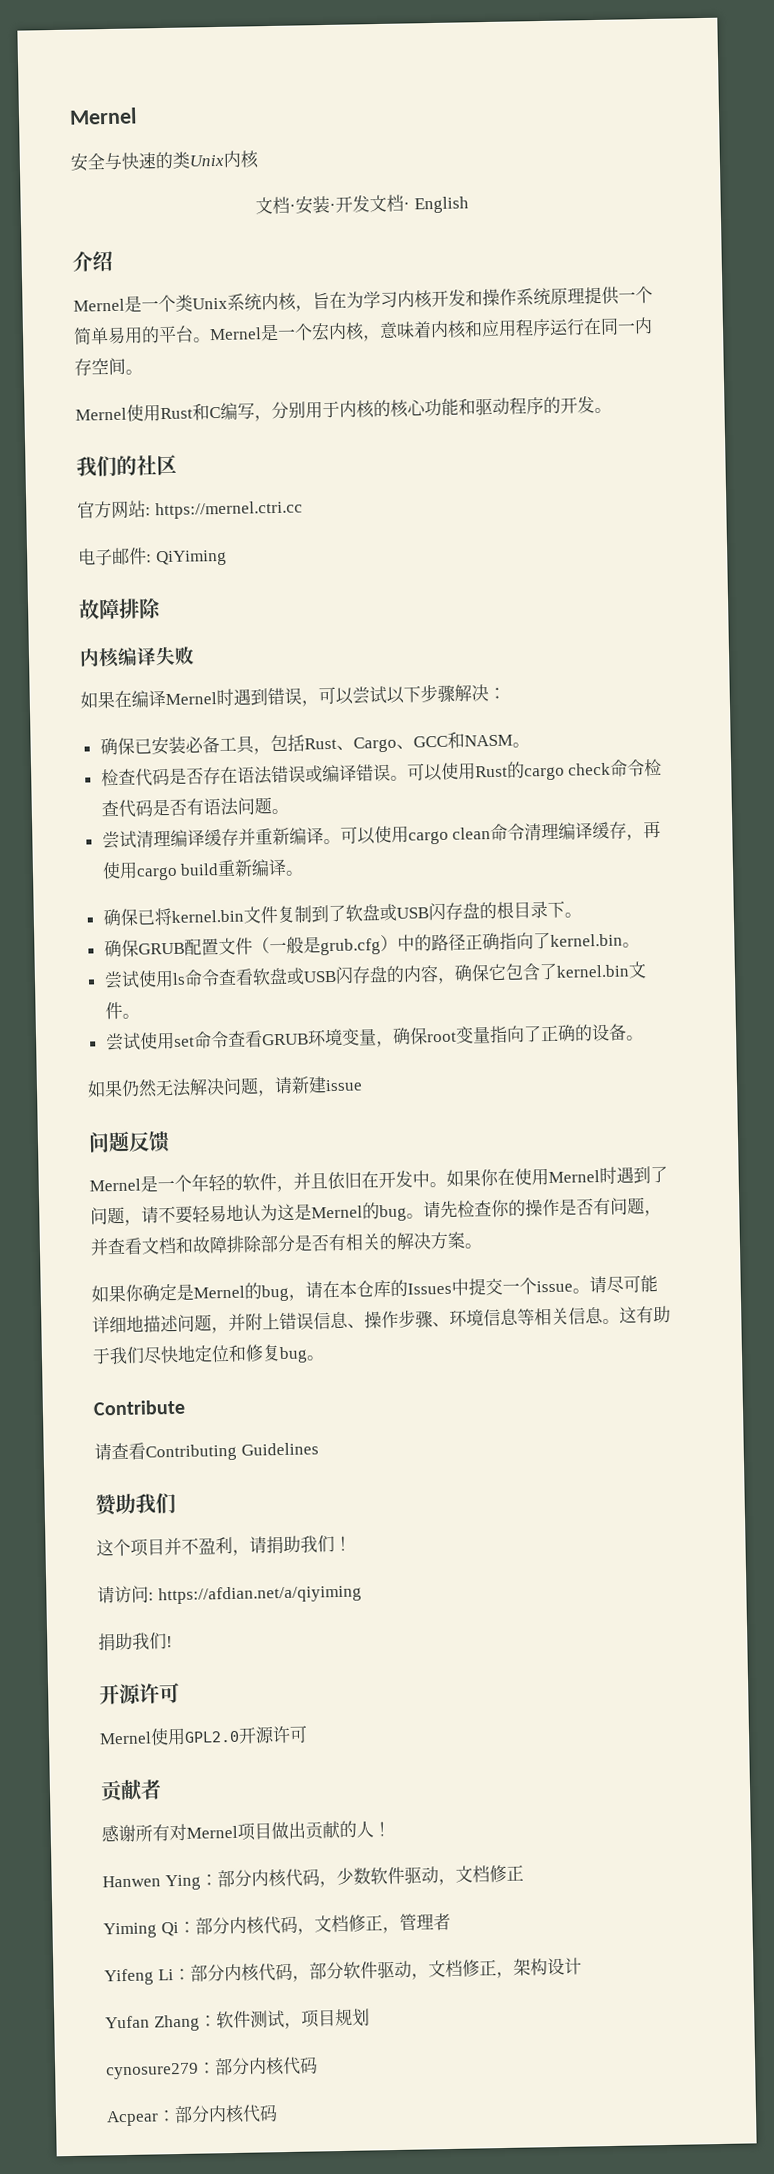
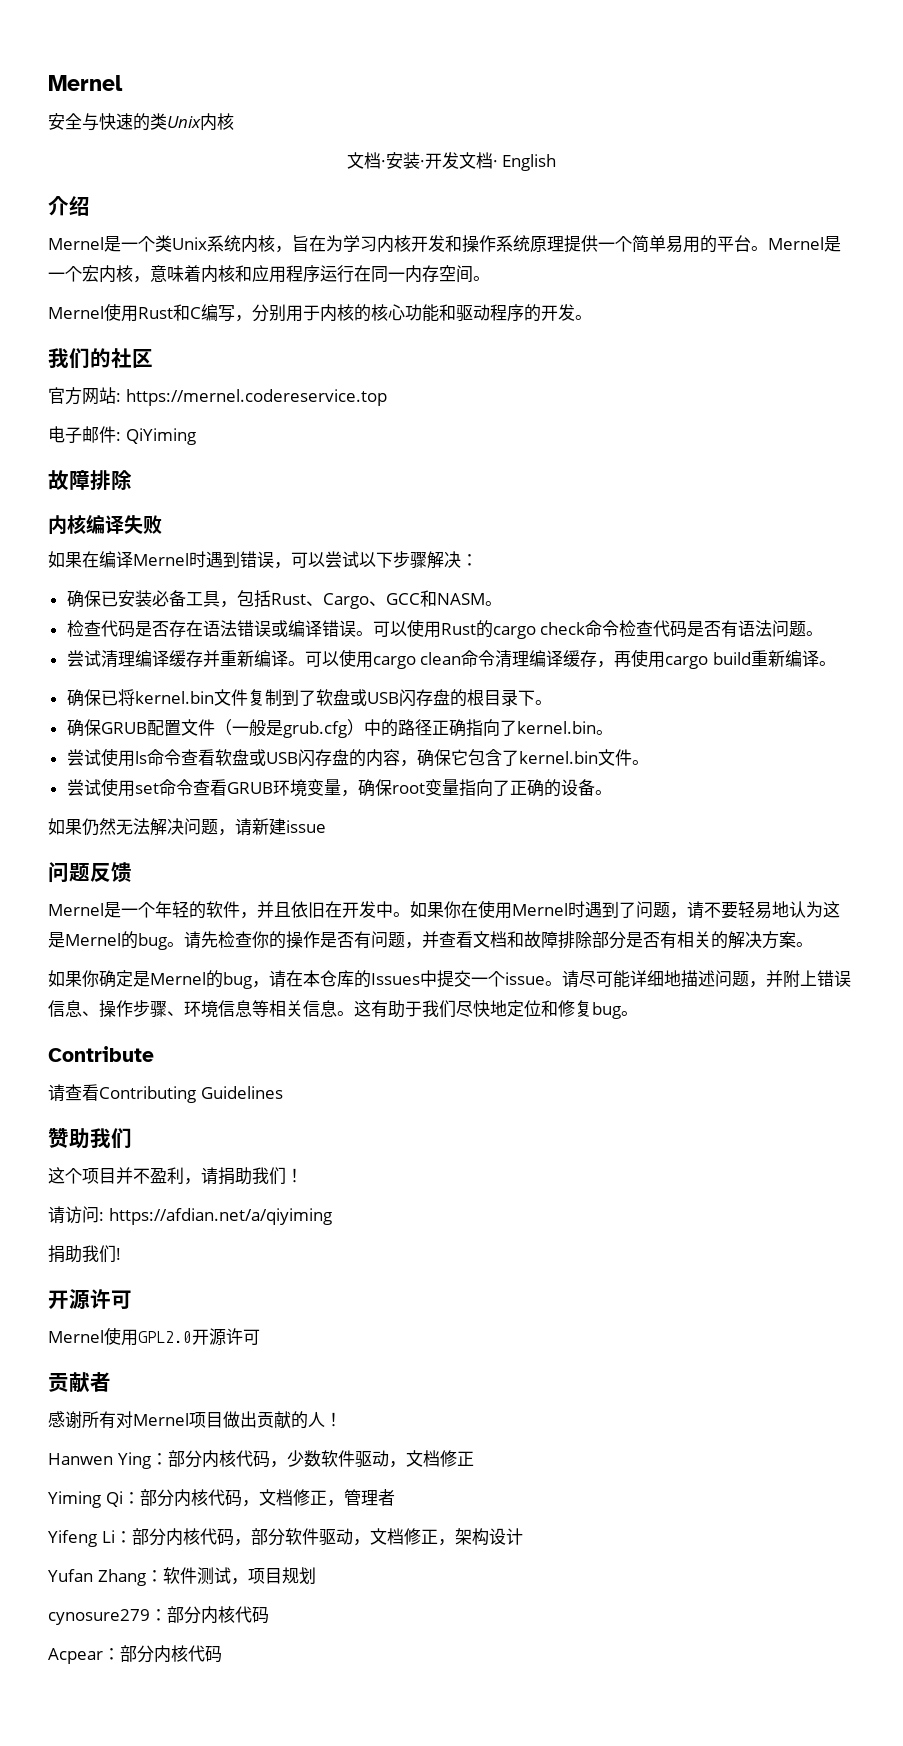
[154,500,303,520] https://mernel.ctri.cc -> [125,389,387,406] https://mernel.codereservice.top

